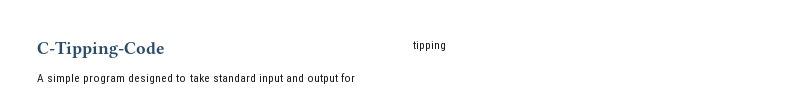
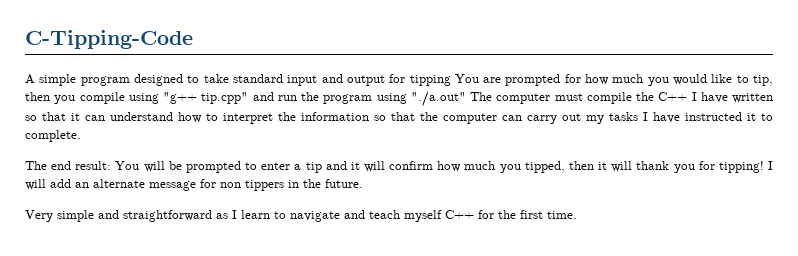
(446, 46) none -> [454,74,774,86] [25,91,773,107] [25,112,773,124] [25,130,81,142] [25,161,774,173] [25,179,363,191] [25,210,577,222] You are prompted for how much you would like to tip, then you compile using "g++ tip.cpp" and run the program using "./a.out" The computer must compile the C++ I have written so that it can understand how to interpret the information so that the computer can carry out my tasks I have instructed it to complete. // The end result: You will be prompted to enter a tip and it will confirm how much you tipped, then it will thank you for tipping! I will add an alternate message for non tippers in the future. // Very simple and straightforward as I learn to navigate and teach myself C++ for the first time.

